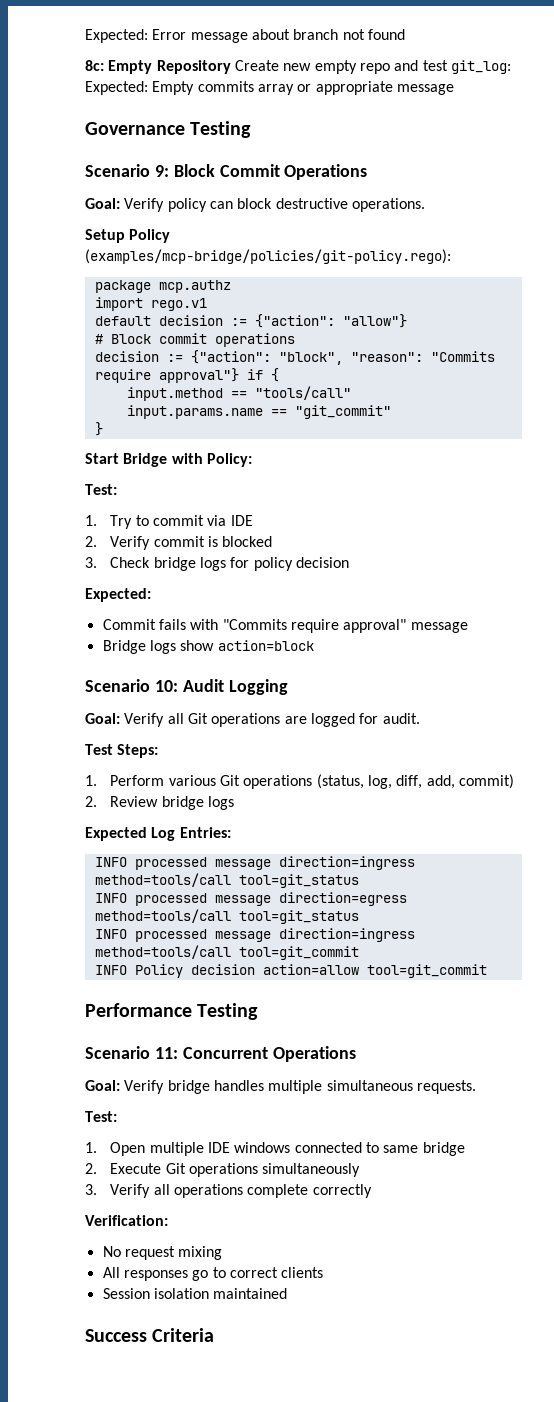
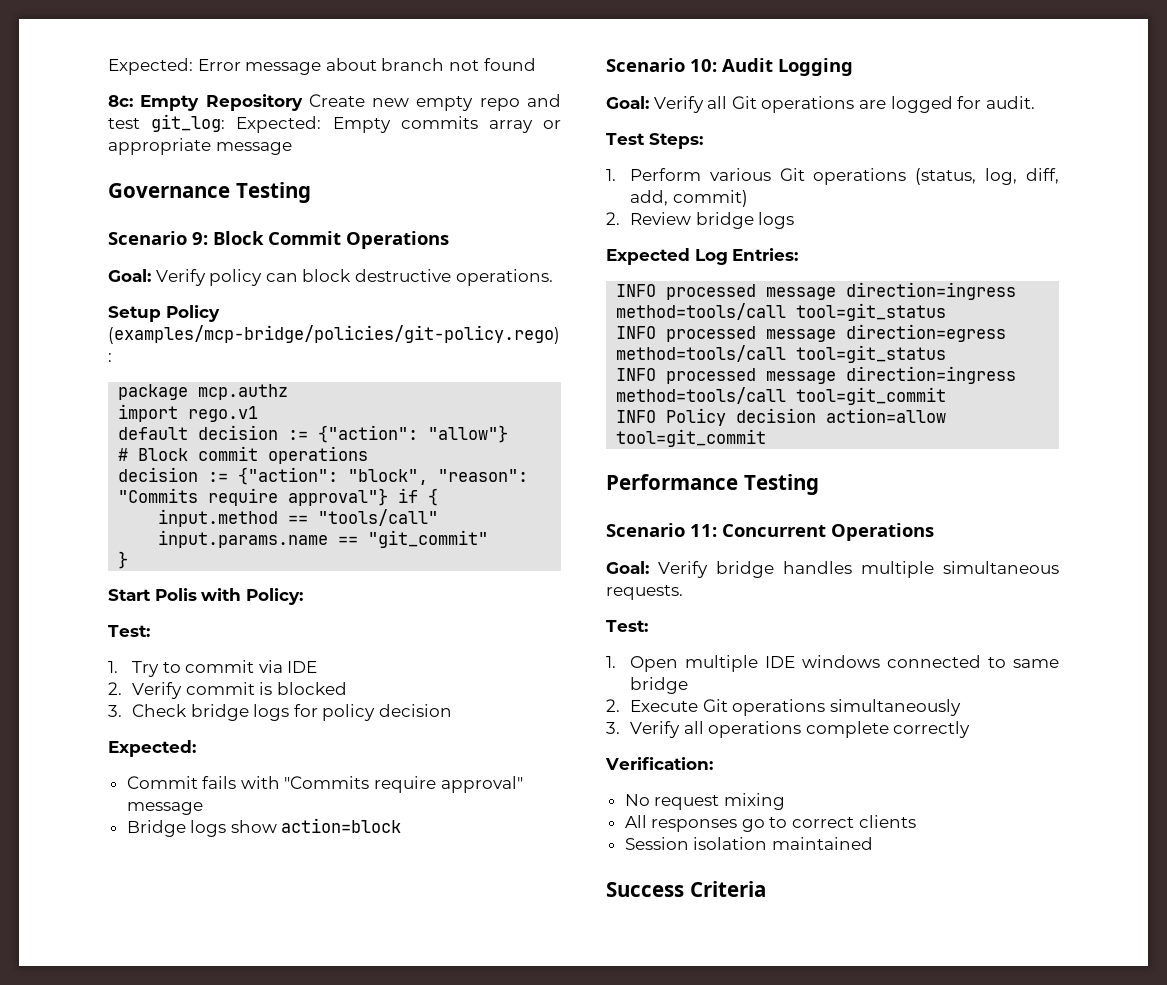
[123,453,168,467] Bridge -> [154,588,197,601] Polis

